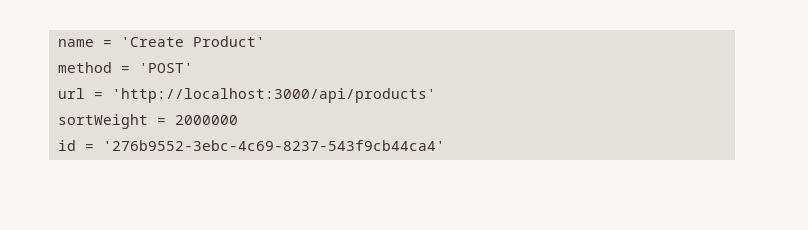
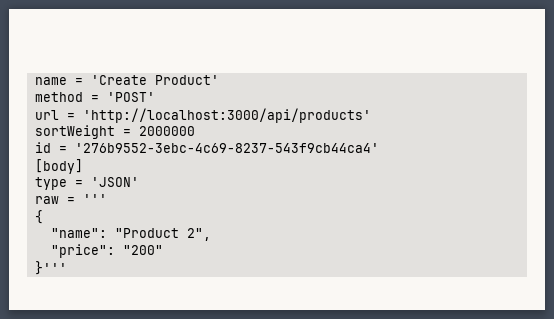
(445, 145) none -> [34,159,83,174] [34,177,139,190] [34,194,107,204] [34,210,43,224] [50,228,211,241] [50,244,163,258] [34,261,67,275] // [body] // type = 'JSON' // raw = ''' // { // "name": "Product 2", // "price": "200" // }'''

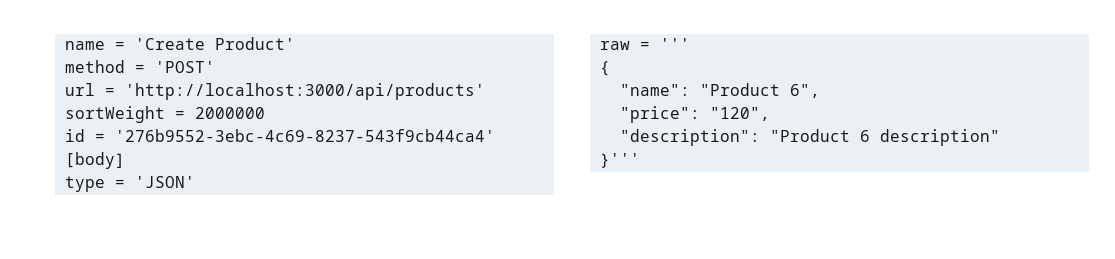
[186,228,211,241] 2", -> [790,84,821,98] 6",
[122,245,163,255] "200" -> [710,107,771,121] [620,129,1001,146] "120", // "description": "Product 6 description"

